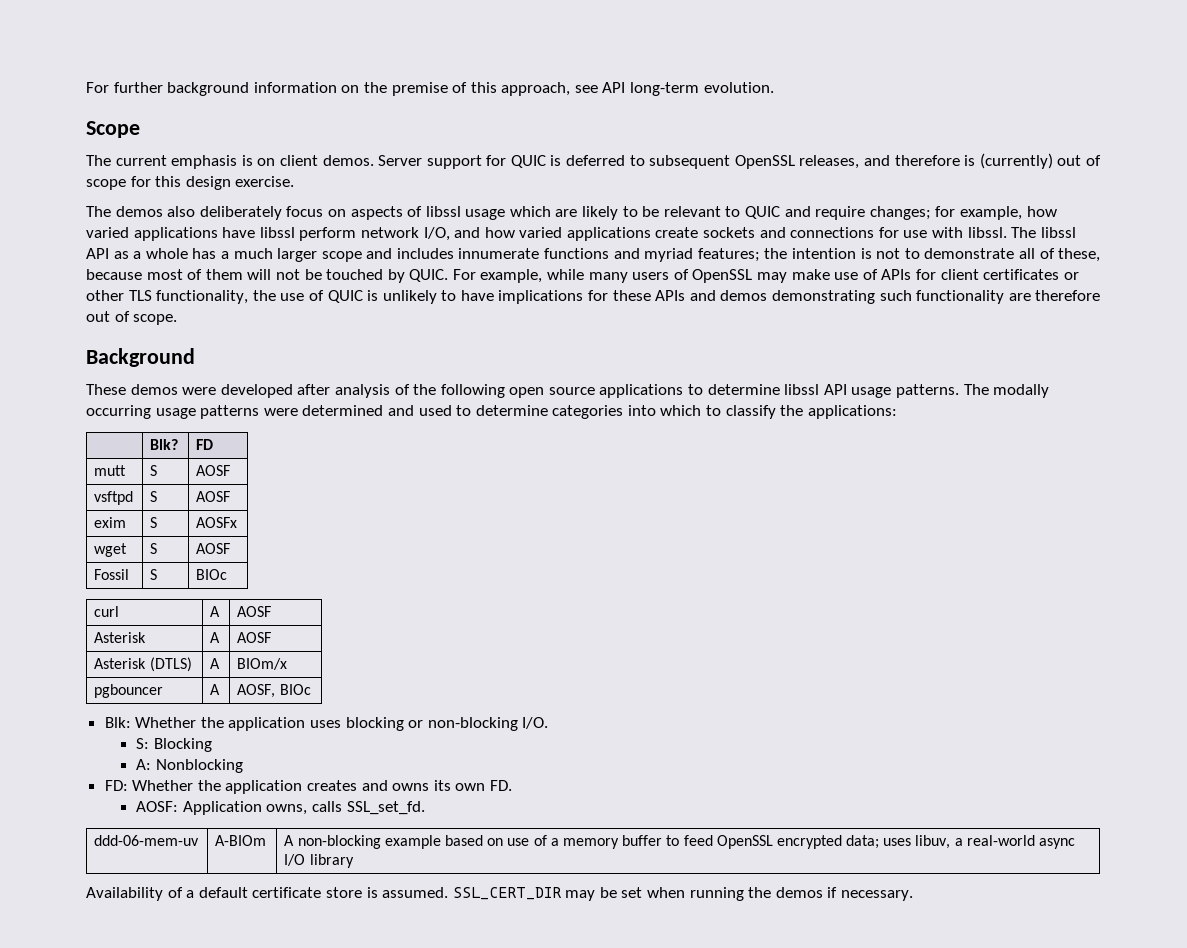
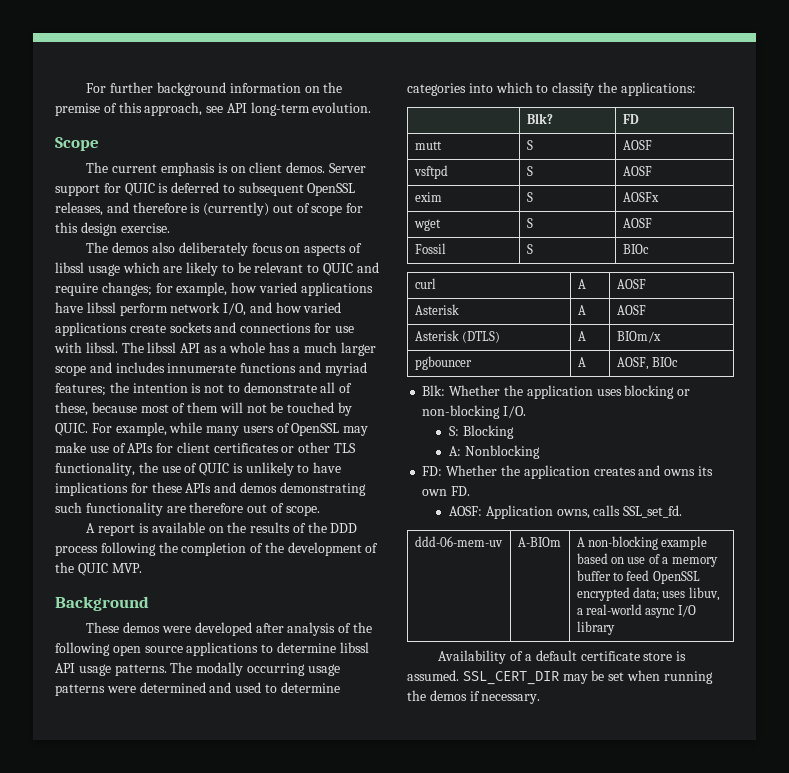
(178, 319) none -> [86,522,358,536] [55,542,379,556] [55,562,142,576] // A report is available on the results of the DDD process following the completion of the development of the QUIC MVP.

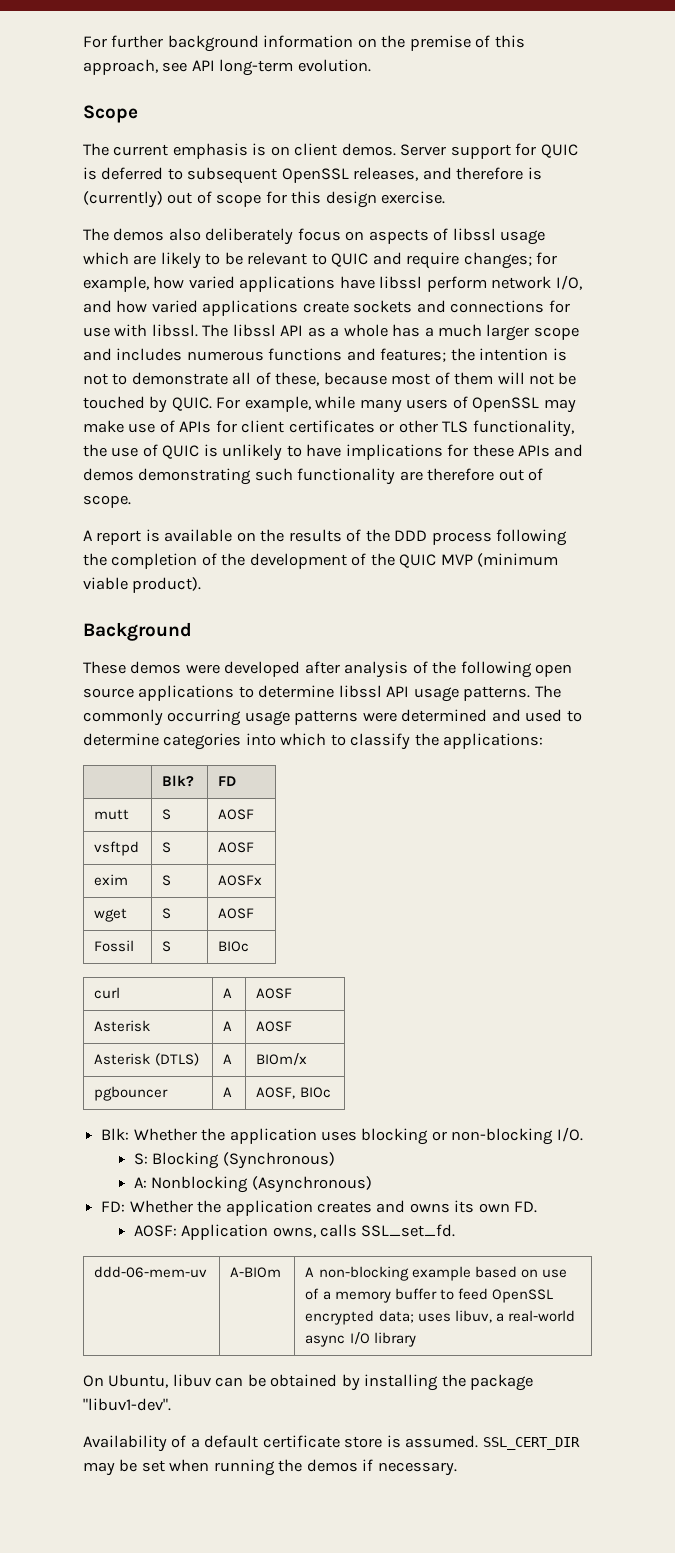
[167,363,237,373] innumerate -> [186,351,264,361] numerous
[324,362,367,376] myriad -> (376, 354) none
[111,563,142,573] MVP. -> [440,553,559,567] [83,577,202,593] MVP (minimum viable product).
[196,662,244,676] modally -> [83,709,163,726] commonly
(514, 432) none -> [222,1152,335,1169] (Synchronous)
(540, 452) none -> [251,1176,372,1193] (Asynchronous)
(615, 628) none -> [83,1374,534,1391] [83,1398,171,1411] // On Ubuntu, libuv can be obtained by installing the package "libuv1-dev".

